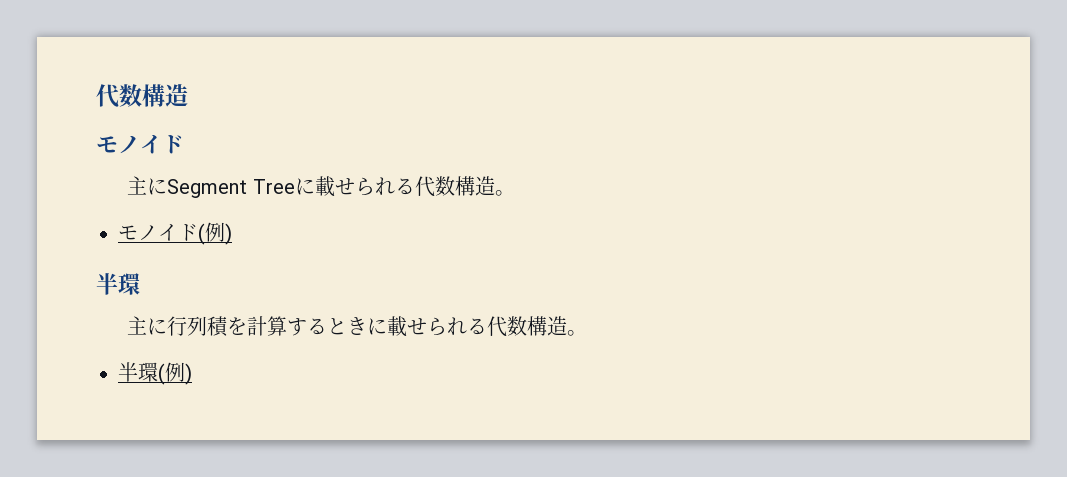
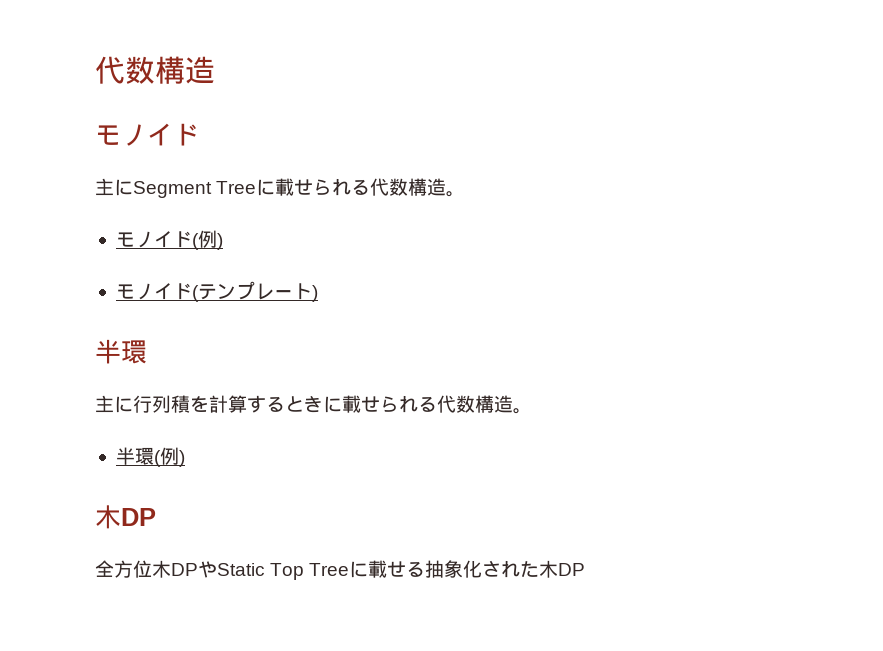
(232, 234) none -> [115,281,318,302] // モノイド(テンプレート)
(192, 374) none -> [95,505,156,529] [95,560,586,580] // 木DP // 全方位木DPやStatic Top Treeに載せる抽象化された木DP

